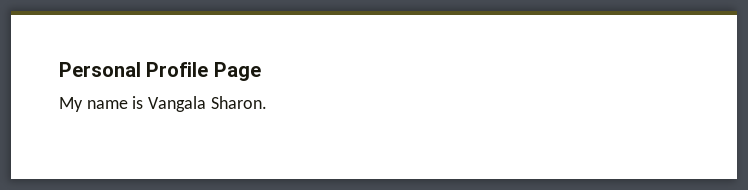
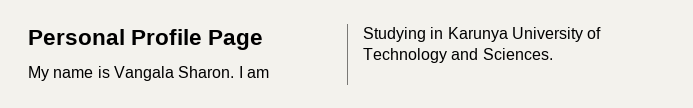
(267, 102) none -> [238,66,269,78] [363,27,602,42] [363,48,553,63] I am Studying in Karunya University of Technology and Sciences.

